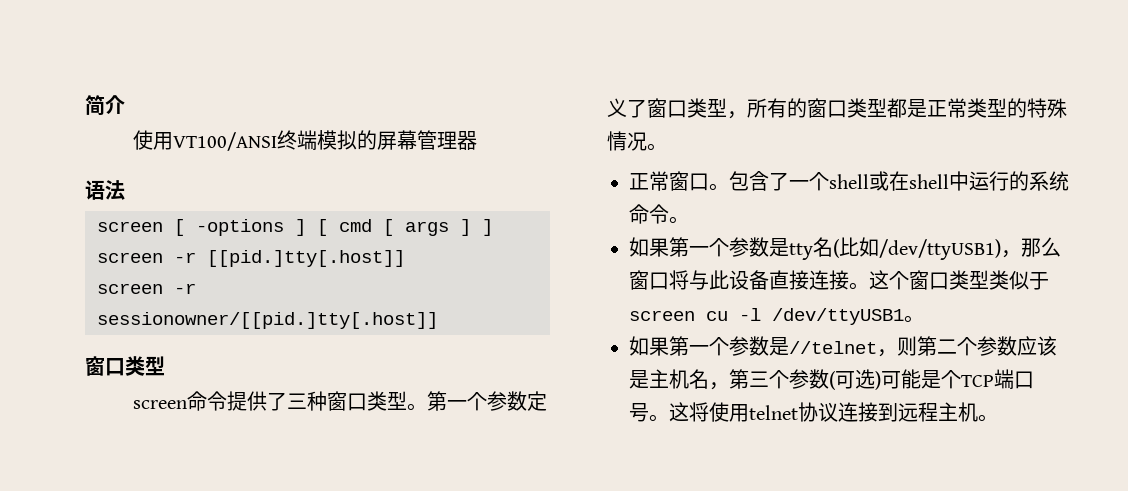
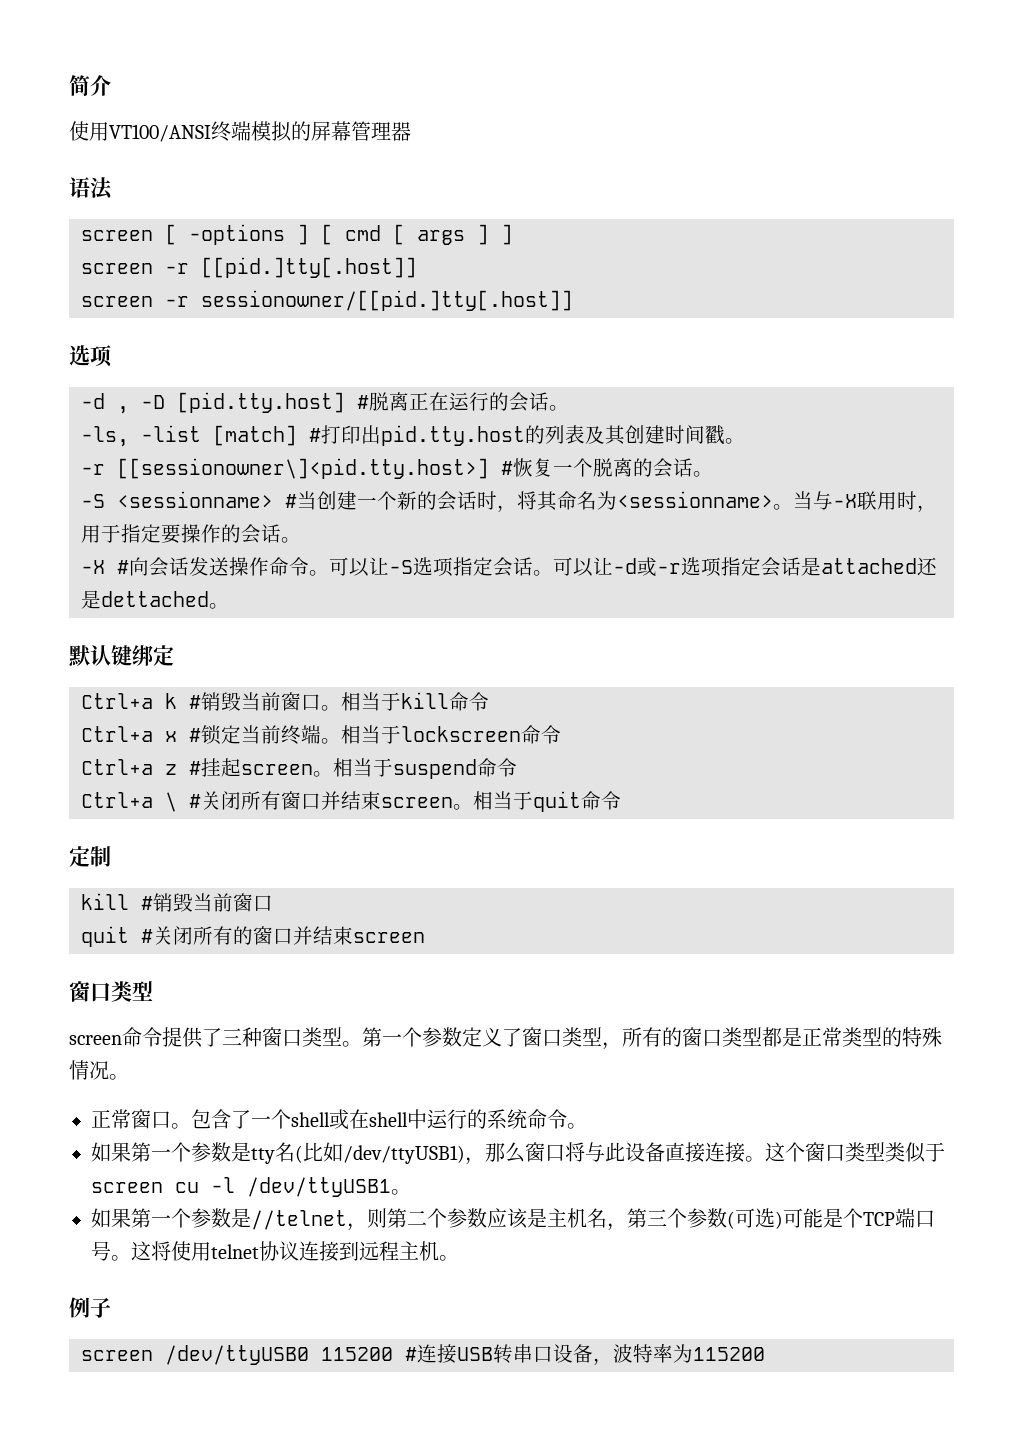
(438, 320) none -> [69,345,112,367] [81,392,569,414] [81,425,745,447] [81,458,713,479] [81,491,937,512] [81,524,301,544] [81,557,937,577] [81,590,229,609] [69,645,174,667] [81,692,489,711] [81,725,561,745] [81,758,517,779] [81,791,621,812] [69,846,111,867] [81,893,273,912] [81,926,425,947] // 选项 // -d , -D [pid.tty.host] #脱离正在运行的会话。 // -ls, -list [match] #打印出pid.tty.host的列表及其创建时间戳。 // -r [[sessionowner\]<pid.tty.host>] #恢复一个脱离的会话。 // -S <sessionname> #当创建一个新的会话时，将其命名为<sessionname>。当与-X联用时，用于指定要操作的会话。 // -X #向会话发送操作命令。可以让-S选项指定会话。可以让-d或-r选项指定会话是attached还是dettached。 // 默认键绑定 // Ctrl+a k #销毁当前窗口。相当于kill命令 // Ctrl+a x #锁定当前终端。相当于lockscreen命令 // Ctrl+a z #挂起screen。相当于suspend命令 // Ctrl+a \ #关闭所有窗口并结束screen。相当于quit命令 // 定制 // kill #销毁当前窗口 // quit #关闭所有的窗口并结束screen
(998, 418) none -> [69,1297,111,1318] [81,1344,765,1365] // 例子 // screen /dev/ttyUSB0 115200 #连接USB转串口设备，波特率为115200

